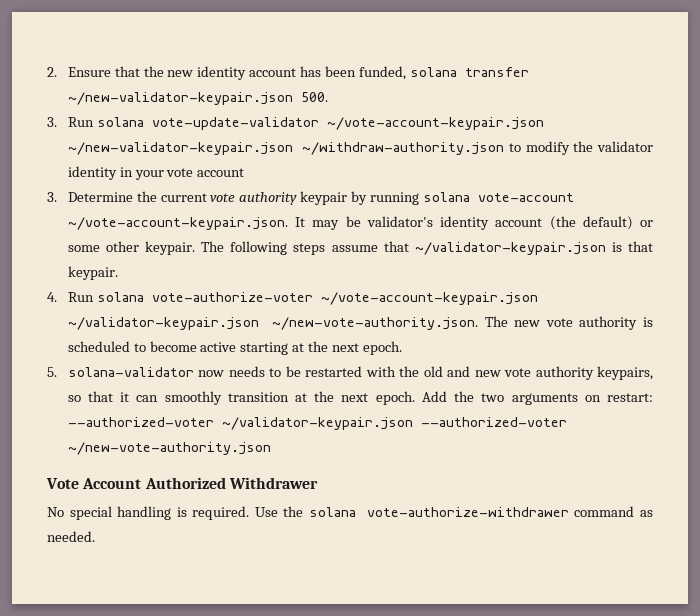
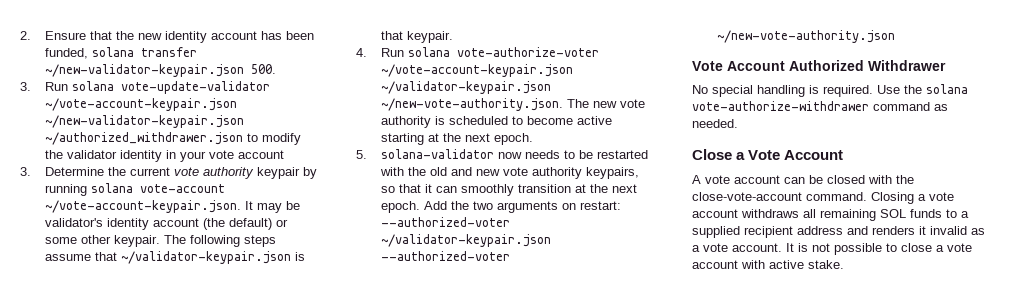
[302,142,505,155] ~/withdraw-authority.json -> [45,132,244,145] ~/authorized_withdrawer.json
(95, 536) none -> [692,149,844,160] [692,175,914,184] [692,192,954,204] [692,209,969,221] [692,226,985,238] [692,243,972,255] [692,260,844,269] // Close a Vote Account // A vote account can be closed with the close-vote-account command. Closing a vote account withdraws all remaining SOL funds to a supplied recipient address and renders it invalid as a vote account. It is not possible to close a vote account with active stake.

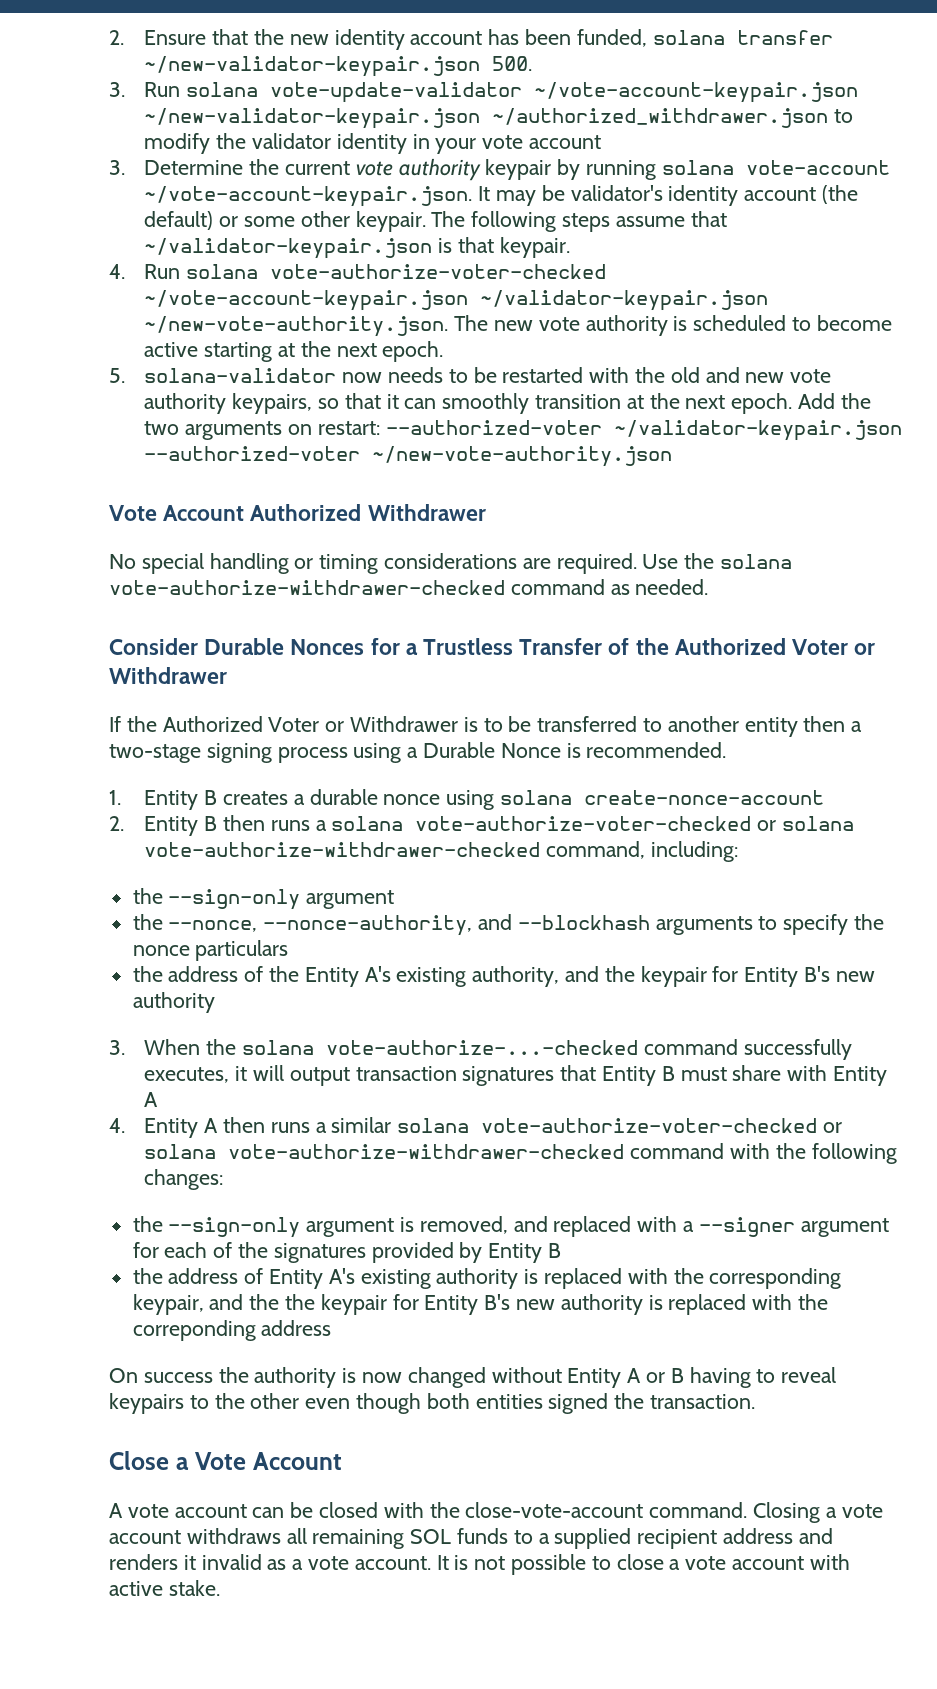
[457,47,600,57] vote-authorize-voter -> [270,264,607,279] vote-authorize-voter-checked
[809,85,819,94] is -> [294,553,551,574] or timing considerations are
[692,101,869,111] vote-authorize-withdrawer -> [109,580,505,595] vote-authorize-withdrawer-checked
(738, 123) none -> [109,638,876,655] [109,667,227,684] [109,716,863,737] [109,742,727,763] [109,789,825,810] [109,815,855,836] [144,841,739,862] [132,888,395,910] [132,914,885,936] [132,940,289,961] [132,966,875,987] [132,992,215,1013] [109,1039,852,1060] [144,1065,888,1086] [144,1092,159,1107] [109,1117,843,1138] [144,1143,897,1164] [144,1169,224,1190] [132,1216,889,1238] [132,1242,562,1263] [132,1268,842,1289] [132,1294,829,1315] [132,1320,332,1341] [109,1367,837,1388] [109,1393,756,1414] // Consider Durable Nonces for a Trustless Transfer of the Authorized Voter or Withdrawer // If the Authorized Voter or Withdrawer is to be transferred to another entity then a two-stage signing process using a Durable Nonce is recommended. // 1. Entity B creates a durable nonce using solana create-nonce-account // 2. Entity B then runs a solana vote-authorize-voter-checked or solana vote-authorize-withdrawer-checked command, including: // the --sign-only argument // the --nonce, --nonce-authority, and --blockhash arguments to specify the nonce particulars // the address of the Entity A's existing authority, and the keypair for Entity B's new authority // 3. When the solana vote-authorize-...-checked command successfully executes, it will output transaction signatures that Entity B must share with Entity A // 4. Entity A then runs a similar solana vote-authorize-voter-checked or solana vote-authorize-withdrawer-checked command with the following changes: // the --sign-only argument is removed, and replaced with a --signer argument for each of the signatures provided by Entity B // the address of Entity A's existing authority is replaced with the corresponding keypair, and the the keypair for Entity B's new authority is replaced with the correponding address // On success the authority is now changed without Entity A or B having to reveal keypairs to the other even though both entities signed the transaction.

